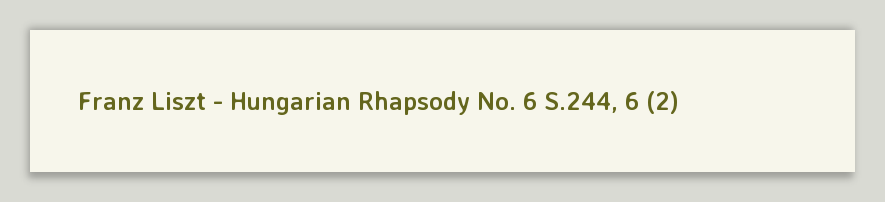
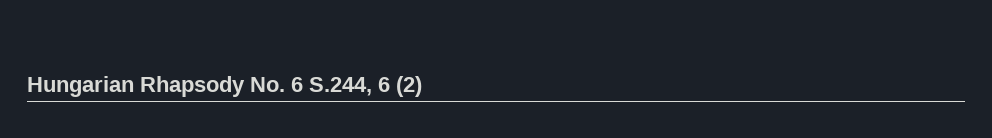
[78,92,223,110] Franz Liszt - -> (27, 86) none

